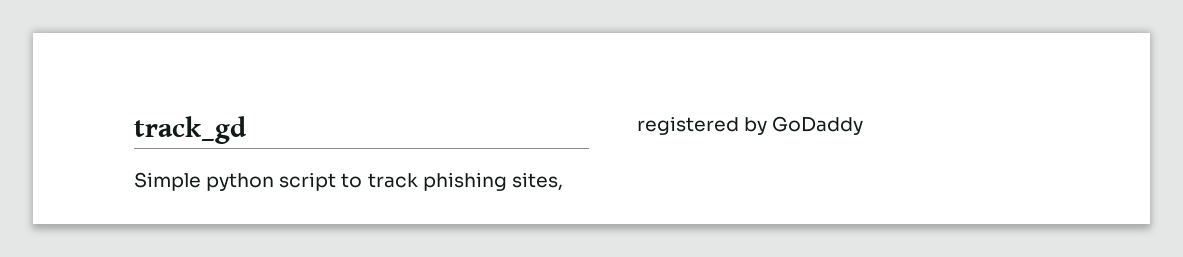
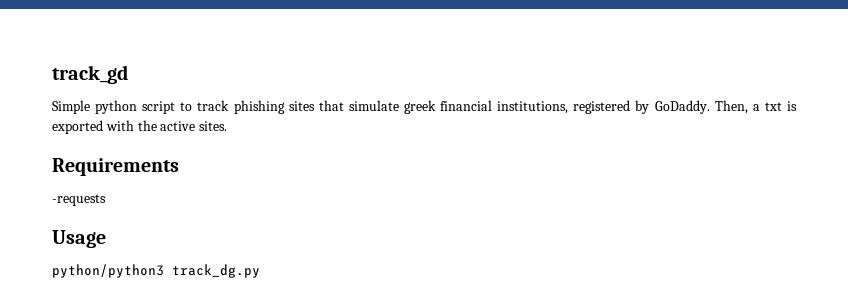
[511,172,563,190] [637,116,864,135] sites, registered by GoDaddy -> [288,100,797,114] [52,120,228,134] [52,158,179,176] [52,194,106,206] [52,230,106,248] [52,264,260,278] sites that simulate greek financial institutions, registered by GoDaddy. Then, a txt is exported with the active sites. // Requirements // -requests // Usage // python/python3 track_dg.py

